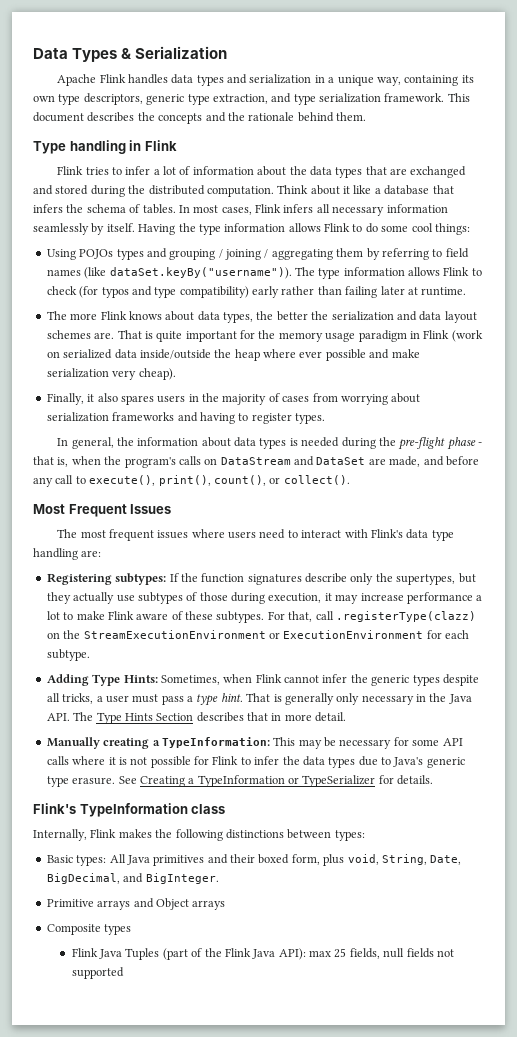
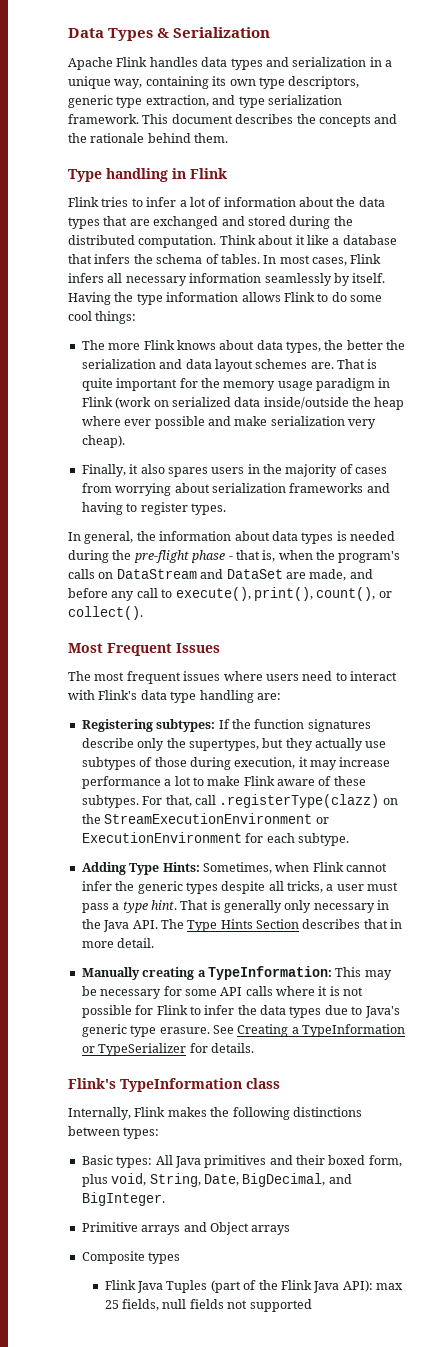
[46,248,469,260] [46,267,482,279] [46,286,467,298] // Using POJOs types and grouping / joining / aggregating them by referring to field names (like dataSet.keyBy("username")). The type information allows Flink to check (for typos and type compatibility) early rather than failing later at runtime. -> (137, 317) none

